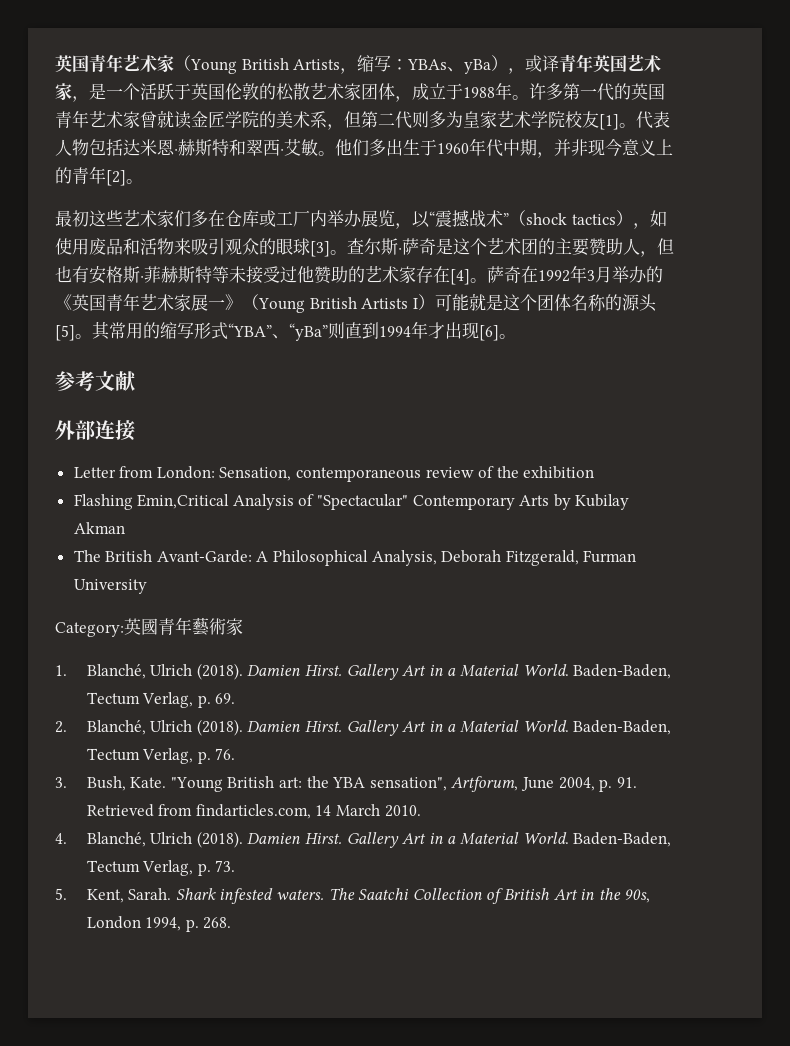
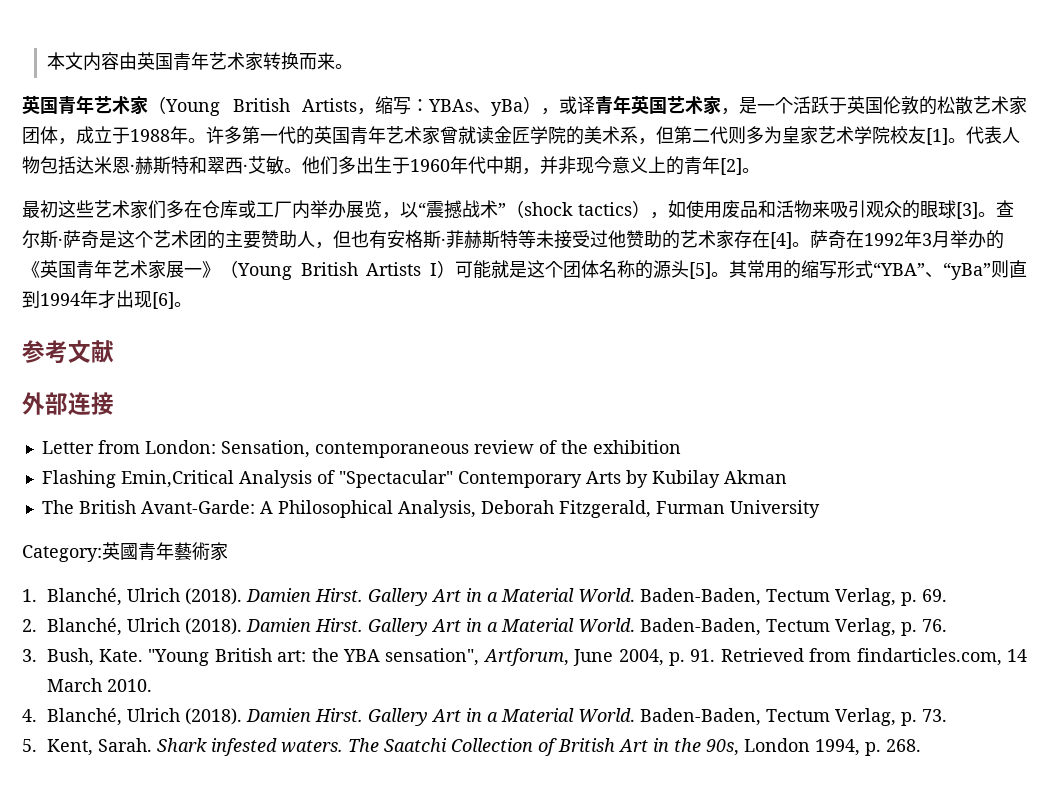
(55, 63) none -> [46,52,353,71] 本文内容由英国青年艺术家转换而来。 //

